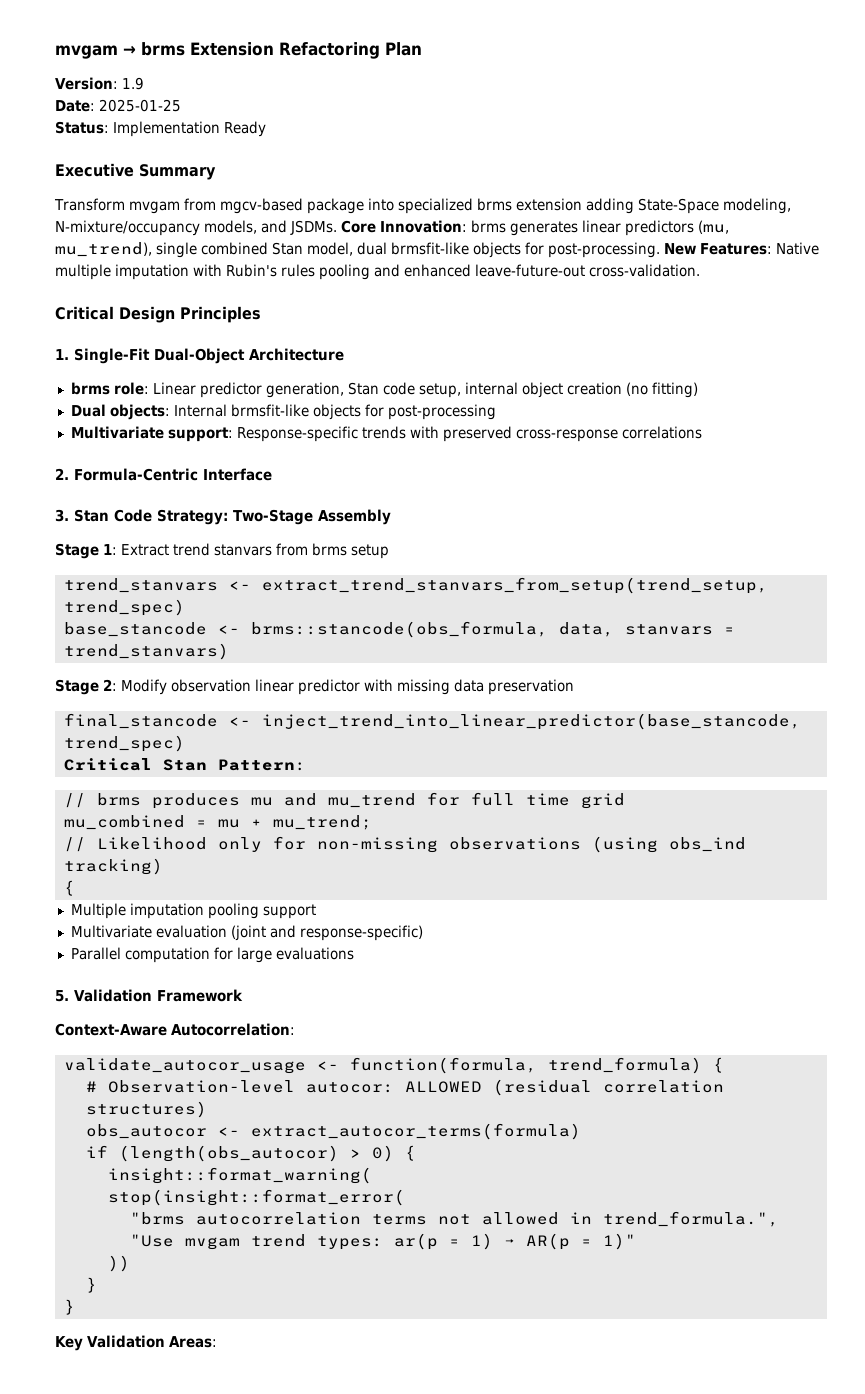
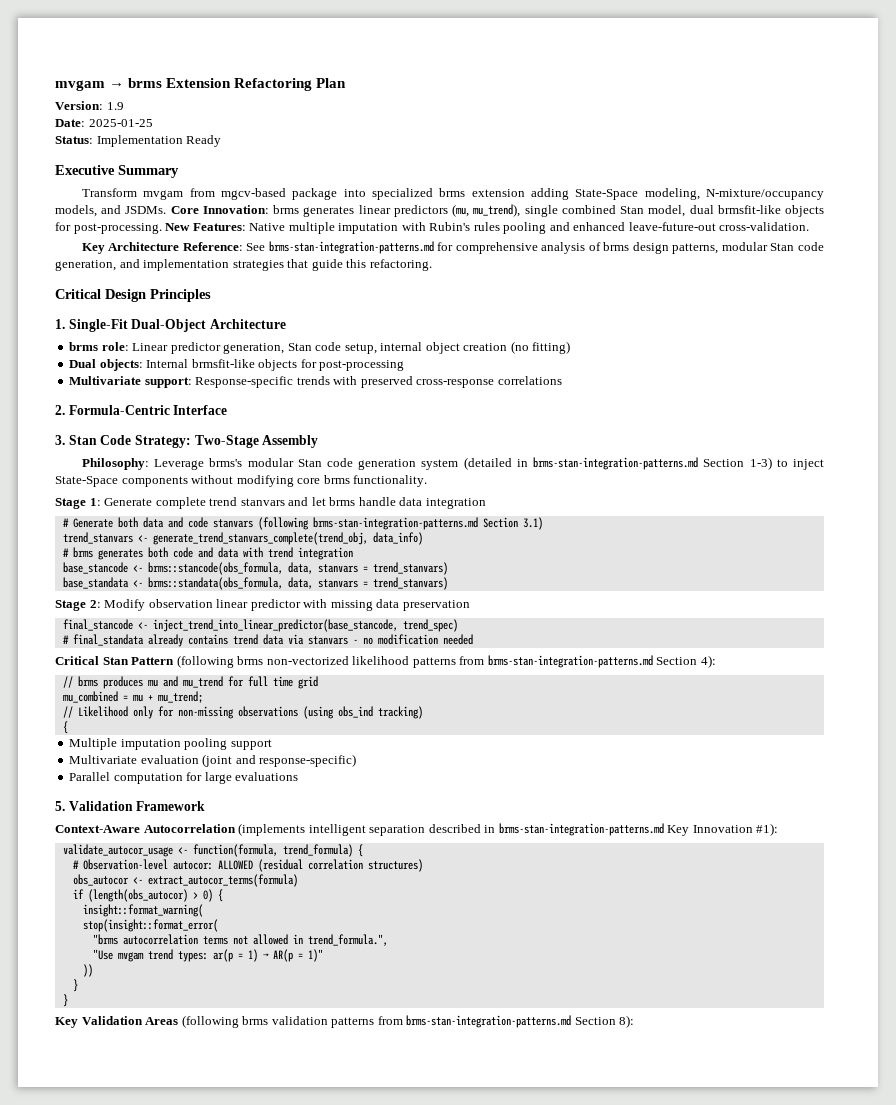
(700, 270) none -> [81,241,824,254] [55,259,432,271] // Key Architecture Reference: See brms-stan-integration-patterns.md for comprehensive analysis of brms design patterns, modular Stan code generation, and implementation strategies that guide this refactoring.
[55,543,389,559] [63,577,768,594] [63,599,185,616] Stage 1: Extract trend stanvars from brms setup // trend_stanvars <- extract_trend_stanvars_from_setup(trend_setup, trend_spec) -> [81,457,825,470] [55,475,428,487] [55,497,486,509] [62,517,543,530] [62,532,423,545] [62,547,353,560] Philosophy: Leverage brms's modular Stan code generation system (detailed in brms-stan-integration-patterns.md Section 1-3) to inject State-Space components without modifying core brms functionality. // Stage 1: Generate complete trend stanvars and let brms handle data integration // # Generate both data and code stanvars (following brms-stan-integration-patterns.md Section 3.1) // trend_stanvars <- generate_trend_stanvars_complete(trend_obj, data_info) // # brms generates both code and data with trend integration
(229, 651) none -> [62,577,448,590] // base_standata <- brms::standata(obs_formula, data, stanvars = trend_stanvars)
[63,758,306,771] Critical Stan Pattern: -> [62,634,473,647] [55,655,716,668] # final_standata already contains trend data via stanvars - no modification needed // Critical Stan Pattern (following brms non-vectorized likelihood patterns from brms-stan-integration-patterns.md Section 4):
[171,1023,295,1036] Autocorrelation: -> [143,823,779,836] Autocorrelation (implements intelligent separation described in brms-stan-integration-patterns.md Key Innovation #1):
[169,1336,217,1348] Areas: -> [145,1015,635,1028] Areas (following brms validation patterns from brms-stan-integration-patterns.md Section 8):

